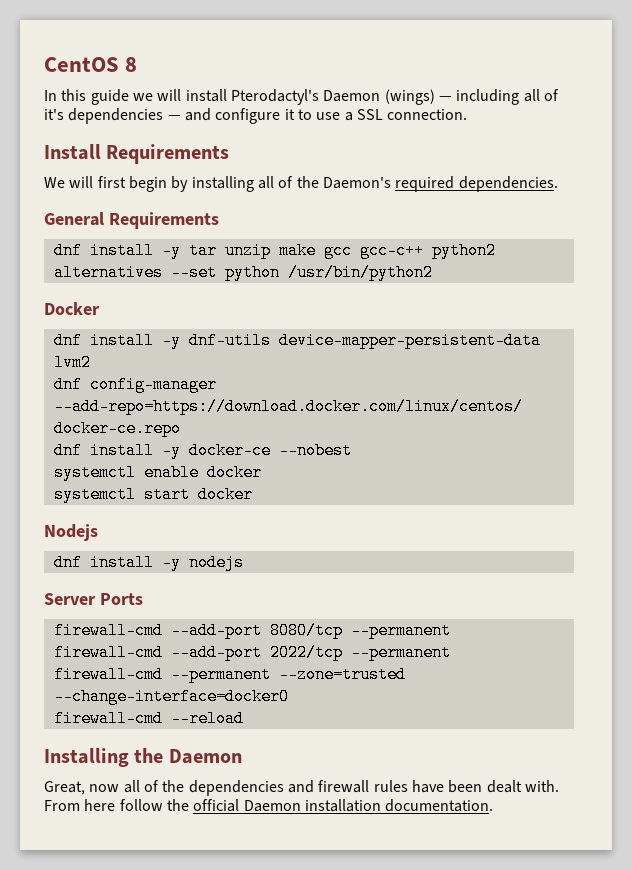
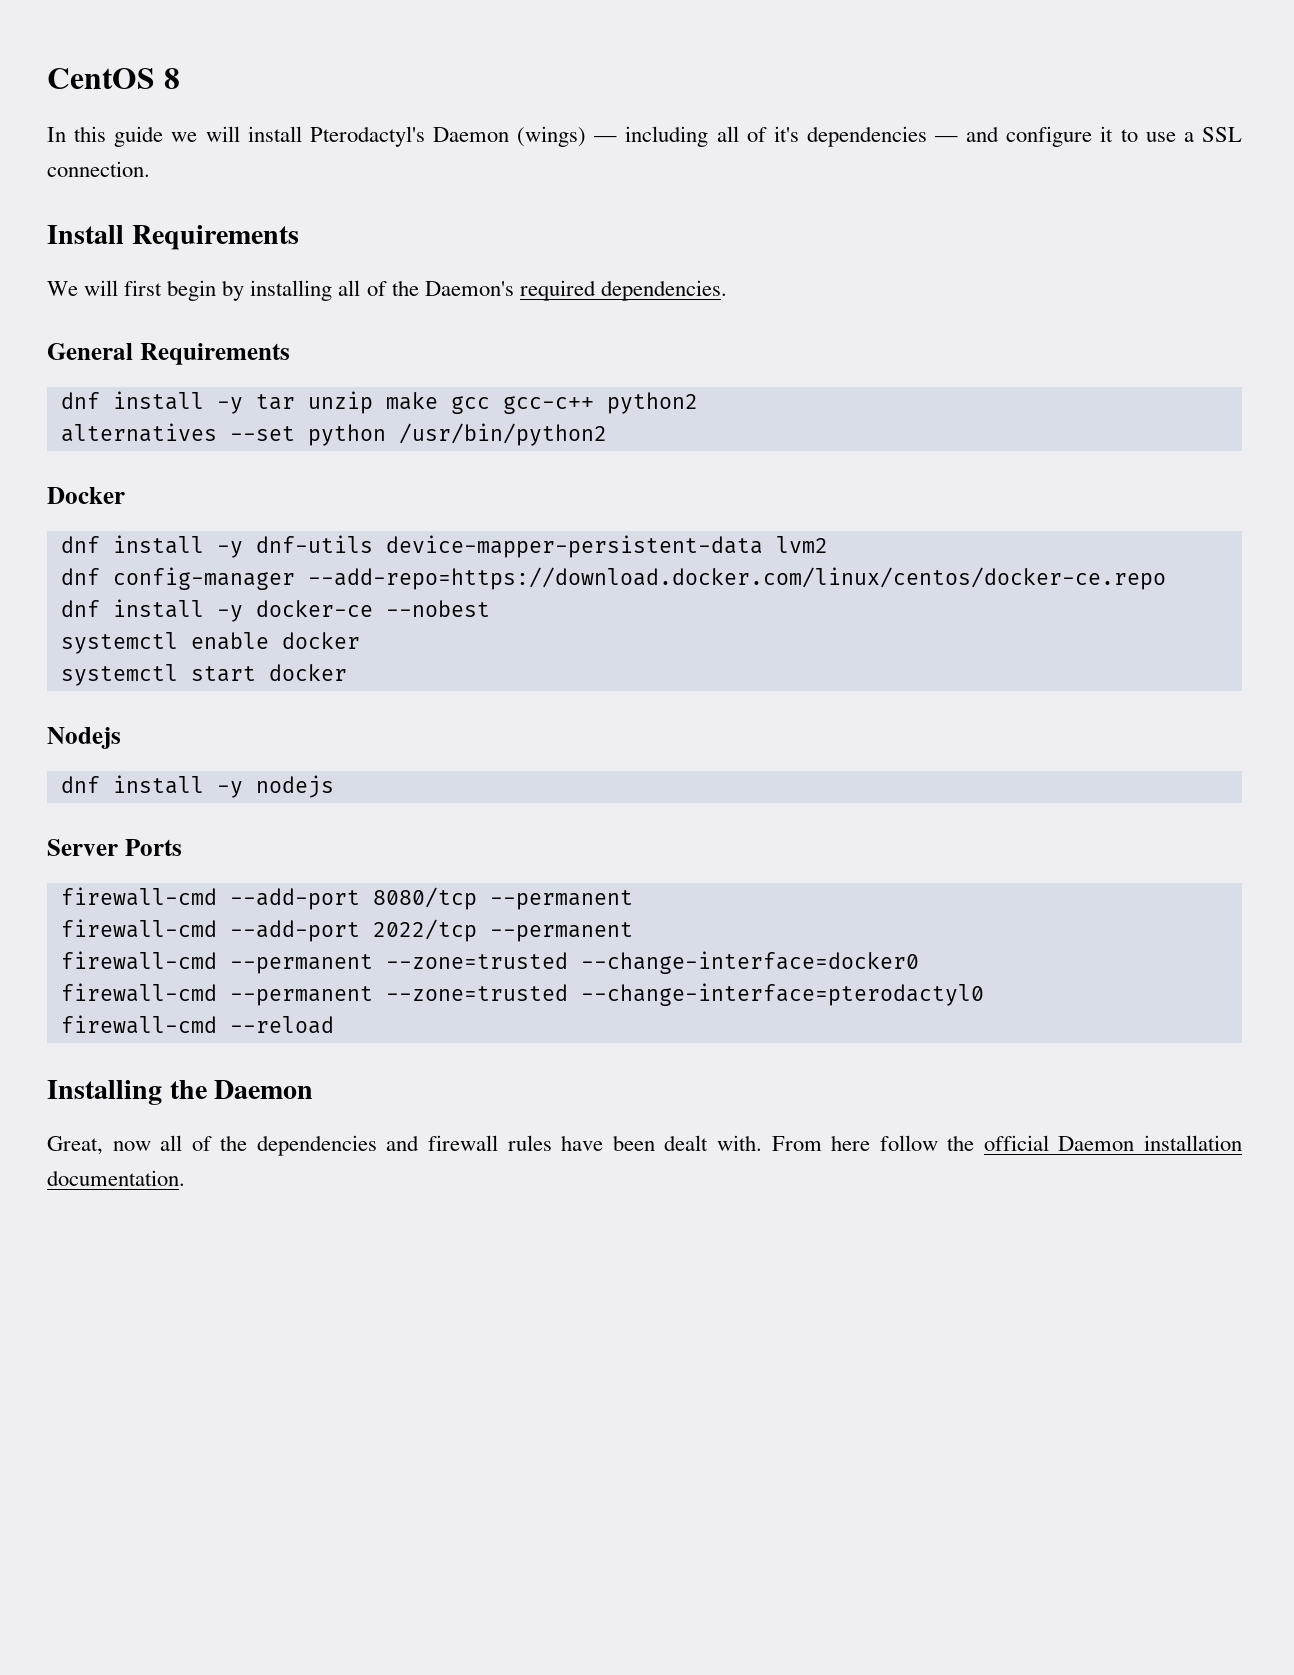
(289, 696) none -> [60,983,984,1006] // firewall-cmd --permanent --zone=trusted --change-interface=pterodactyl0

